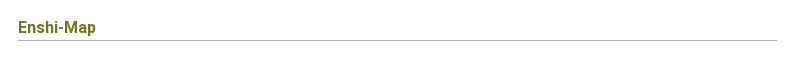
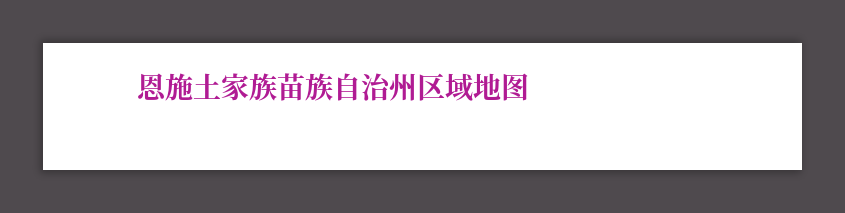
[18,21,96,36] Enshi-Map -> [137,73,529,102] 恩施土家族苗族自治州区域地图

